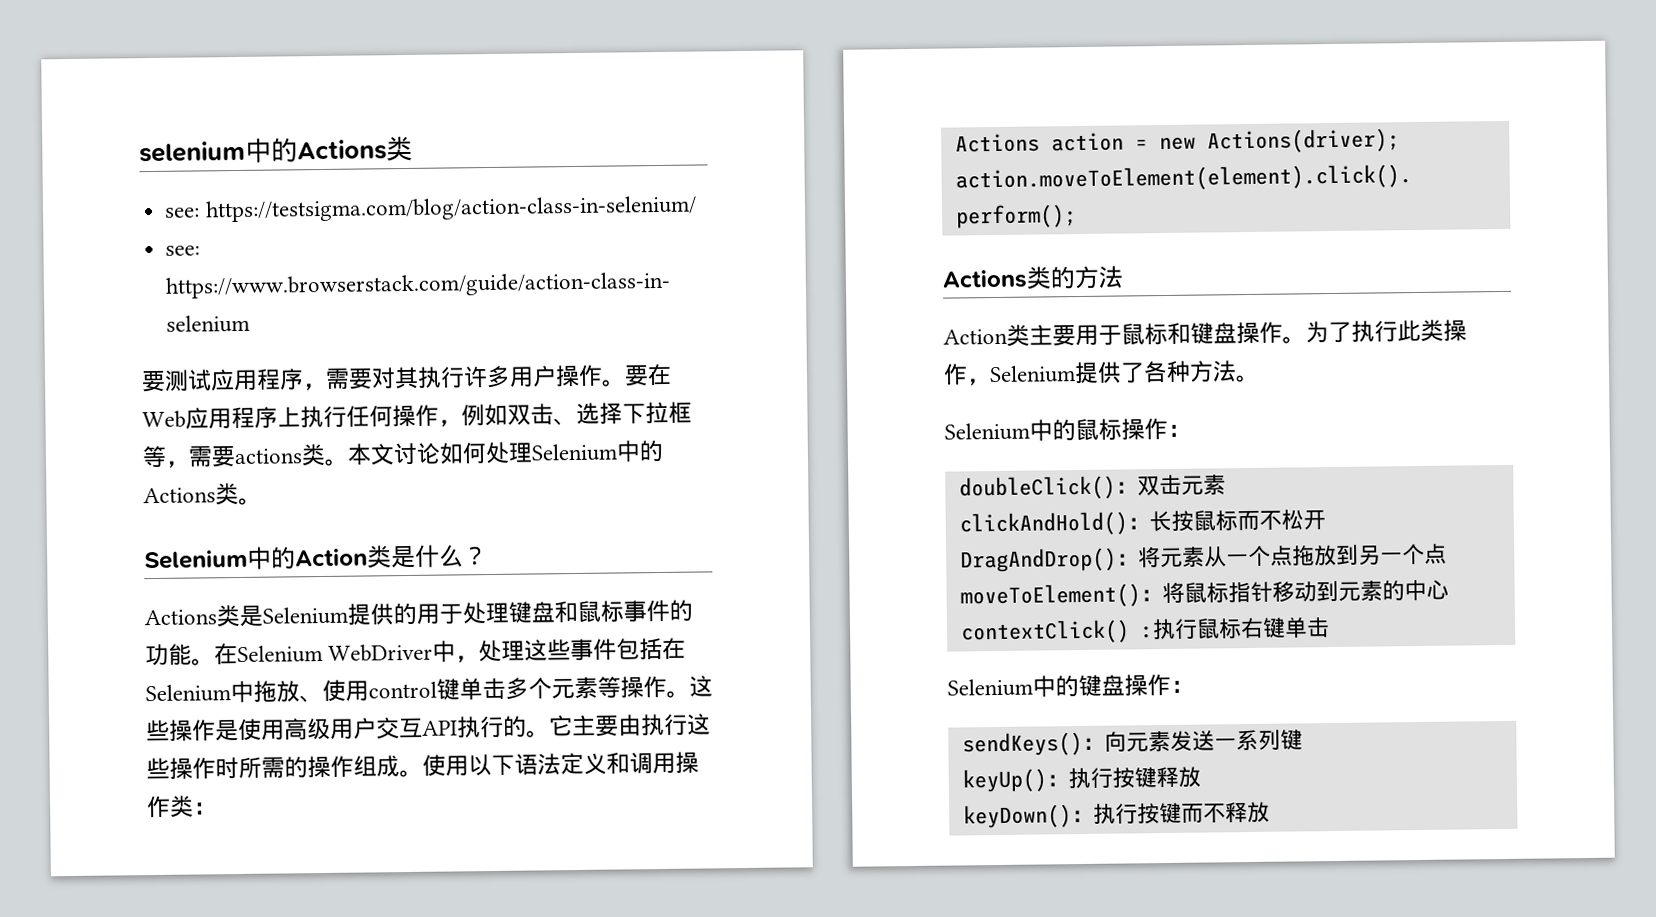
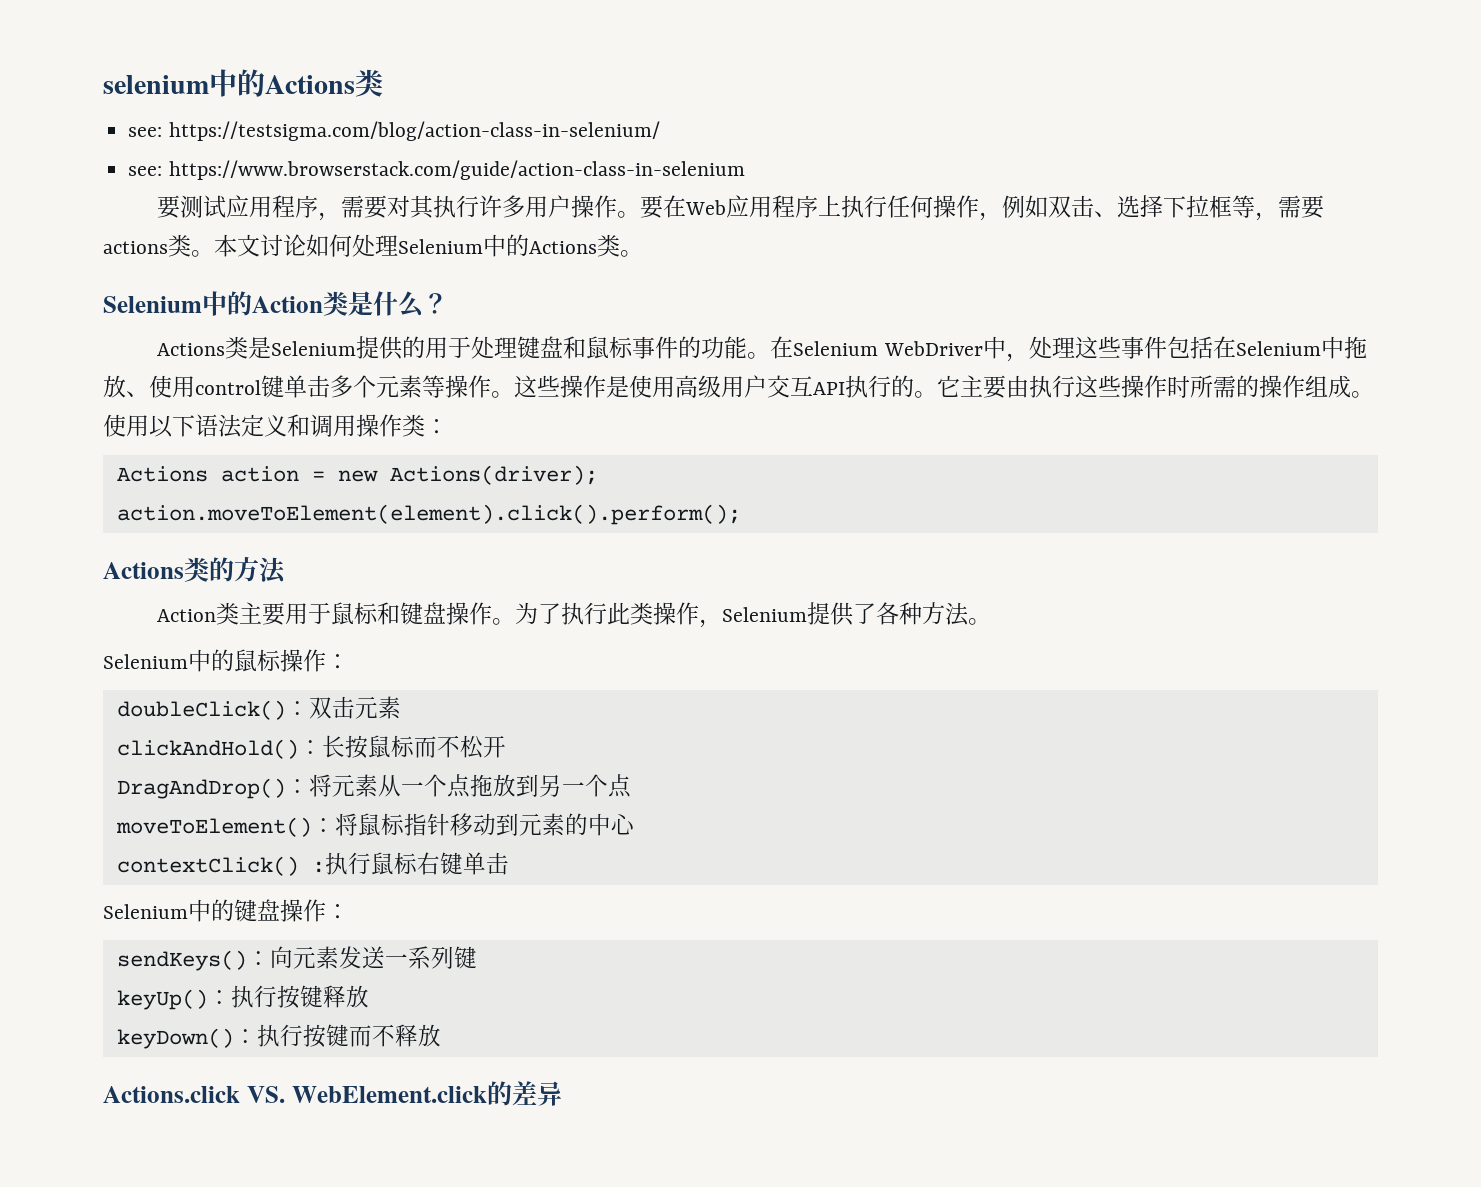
(1270, 812) none -> [103,1081,562,1106] // Actions.click VS. WebElement.click的差异

